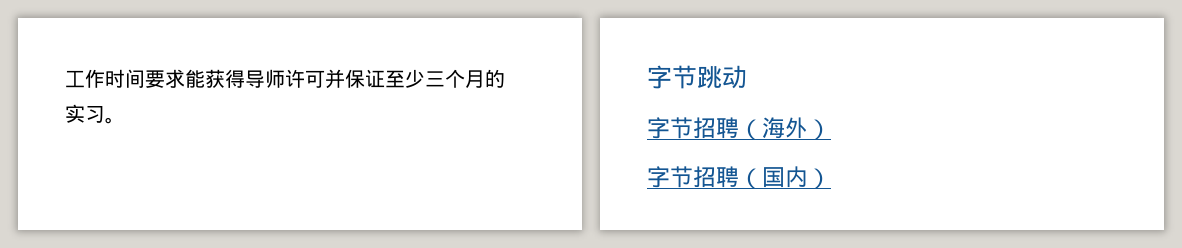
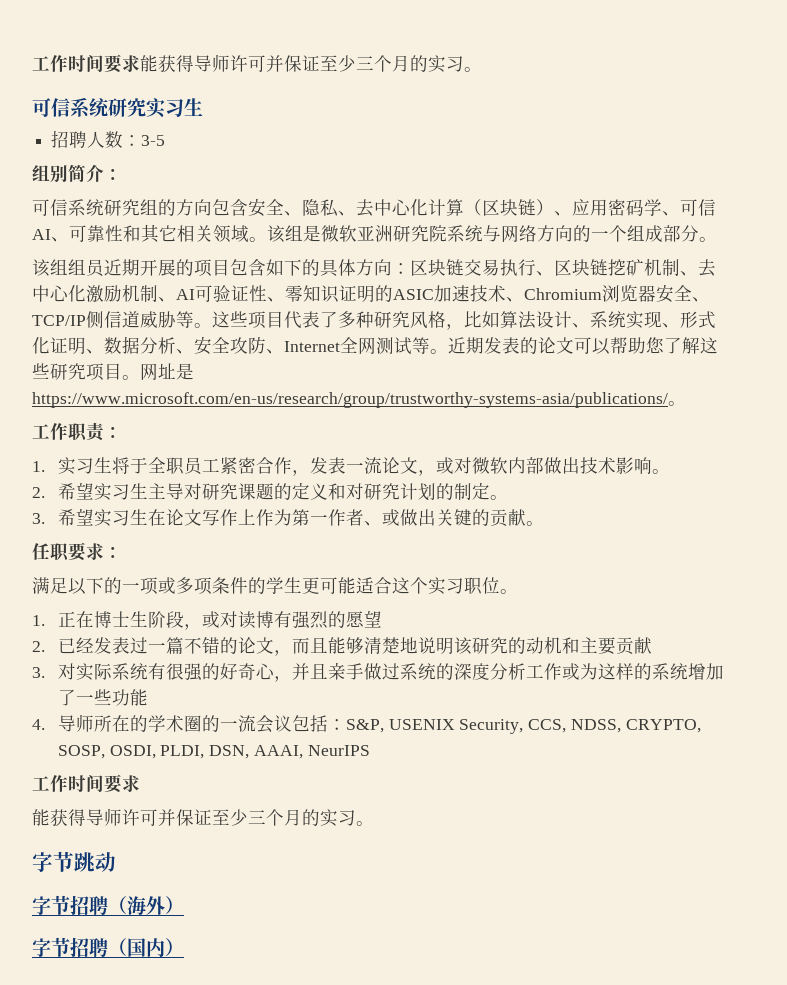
(125, 120) none -> [32,97,203,118] [51,130,166,149] [32,164,122,183] [32,198,716,217] [32,224,717,243] [32,258,716,277] [32,284,710,303] [32,311,716,330] [32,336,718,355] [32,363,194,381] [32,392,686,408] [32,422,122,442] [32,457,670,476] [32,482,508,501] [32,508,544,527] [32,542,122,562] [32,577,518,595] [32,610,382,630] [32,636,652,656] [32,662,724,682] [57,689,148,706] [32,714,701,734] [57,745,370,759] [32,774,140,793] [32,808,374,827] // 可信系统研究实习生 // 招聘人数：3-5 // 组别简介： // 可信系统研究组的方向包含安全、隐私、去中心化计算（区块链）、应用密码学、可信AI、可靠性和其它相关领域。该组是微软亚洲研究院系统与网络方向的一个组成部分。 // 该组组员近期开展的项目包含如下的具体方向：区块链交易执行、区块链挖矿机制、去中心化激励机制、AI可验证性、零知识证明的ASIC加速技术、Chromium浏览器安全、TCP/IP侧信道威胁等。这些项目代表了多种研究风格，比如算法设计、系统实现、形式化证明、数据分析、安全攻防、Internet全网测试等。近期发表的论文可以帮助您了解这些研究项目。网址是https://www.microsoft.com/en-us/research/group/trustworthy-systems-asia/publications/。 // 工作职责： // 1.实习生将于全职员工紧密合作，发表一流论文，或对微软内部做出技术影响。 // 2.希望实习生主导对研究课题的定义和对研究计划的制定。 // 3.希望实习生在论文写作上作为第一作者、或做出关键的贡献。 // 任职要求： // 满足以下的一项或多项条件的学生更可能适合这个实习职位。 // 1.正在博士生阶段，或对读博有强烈的愿望 // 2.已经发表过一篇不错的论文，而且能够清楚地说明该研究的动机和主要贡献 // 3.对实际系统有很强的好奇心，并且亲手做过系统的深度分析工作或为这样的系统增加了一些功能 // 4.导师所在的学术圈的一流会议包括：S&P, USENIX Security, CCS, NDSS, CRYPTO, SOSP, OSDI, PLDI, DSN, AAAI, NeurIPS // 工作时间要求 // 能获得导师许可并保证至少三个月的实习。

